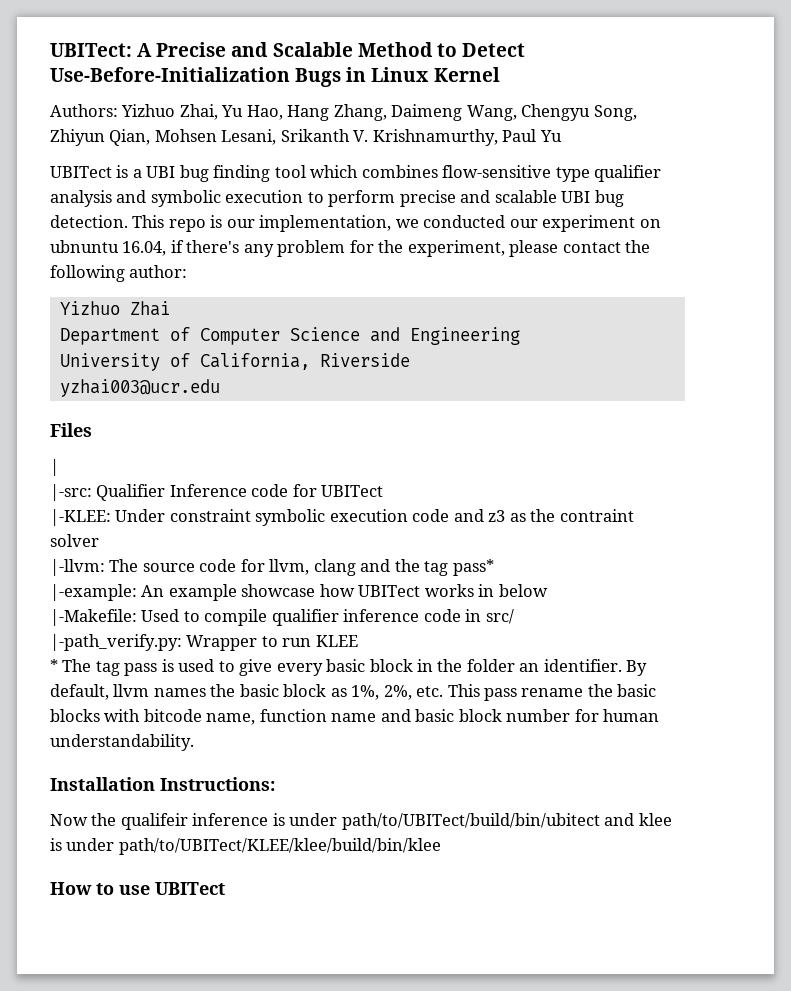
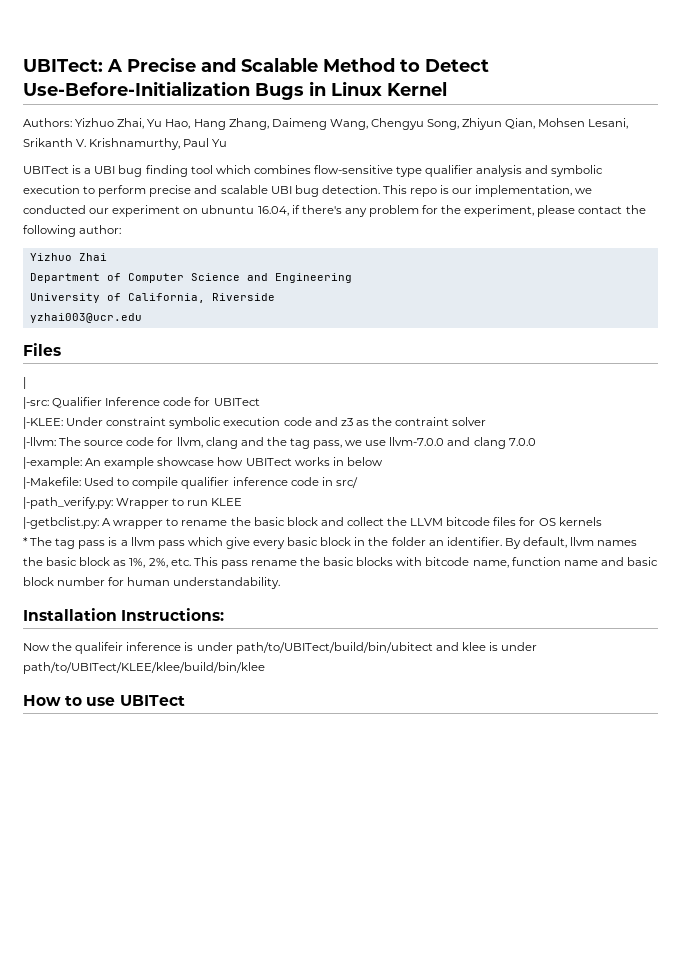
[452,559,494,576] pass* -> [313,437,536,449] pass, we use llvm-7.0.0 and clang 7.0.0
(358, 641) none -> [23,517,602,529] // |-getbclist.py: A wrapper to rename the basic block and collect the LLVM bitcode files for OS kernels
[178,659,235,672] used to -> [120,537,223,549] a llvm pass which

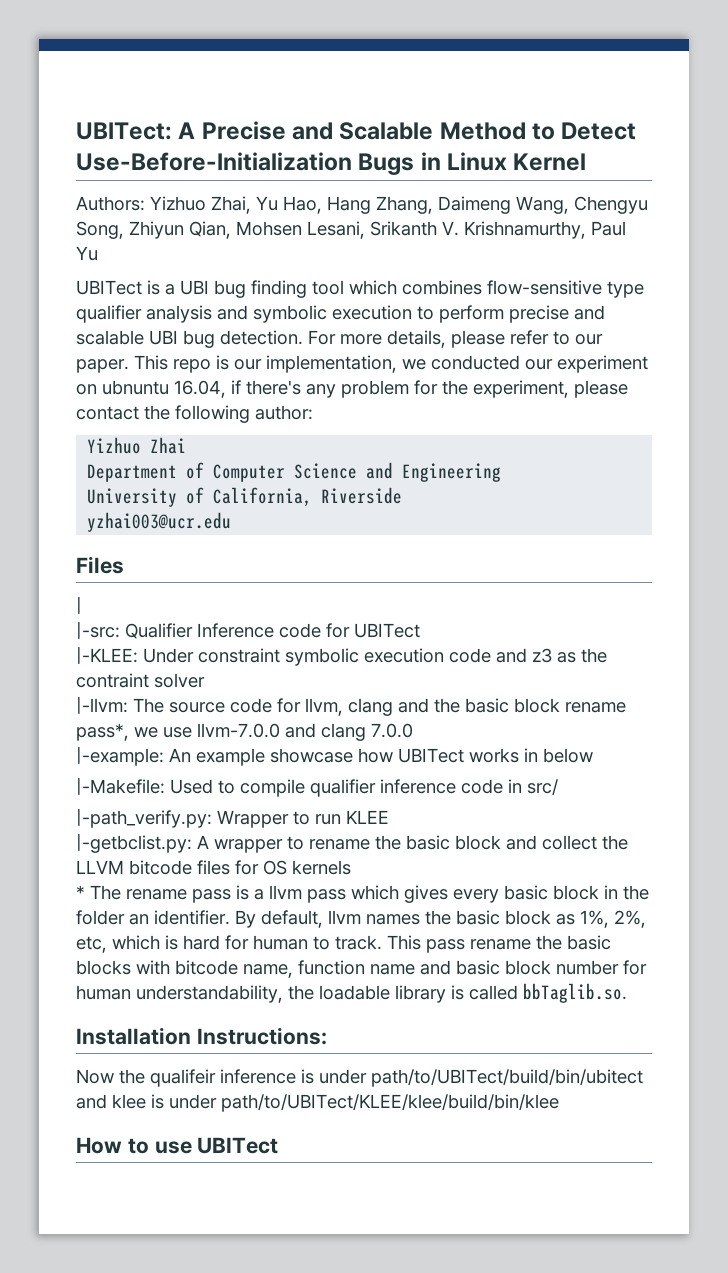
(380, 189) none -> [308,330,603,348] [76,359,129,373] For more details, please refer to our paper.
[289,438,343,449] tag pass, -> [465,698,626,713] [76,723,129,741] basic block rename pass*,
[55,538,76,549] tag -> [126,889,187,900] rename
[225,537,250,549] give -> [404,885,448,903] gives
[170,558,191,566] etc. -> [76,935,382,953] etc, which is hard for human to track.
[173,577,281,589] understandability. -> [136,983,627,1003] understandability, the loadable library is called bbTaglib.so.

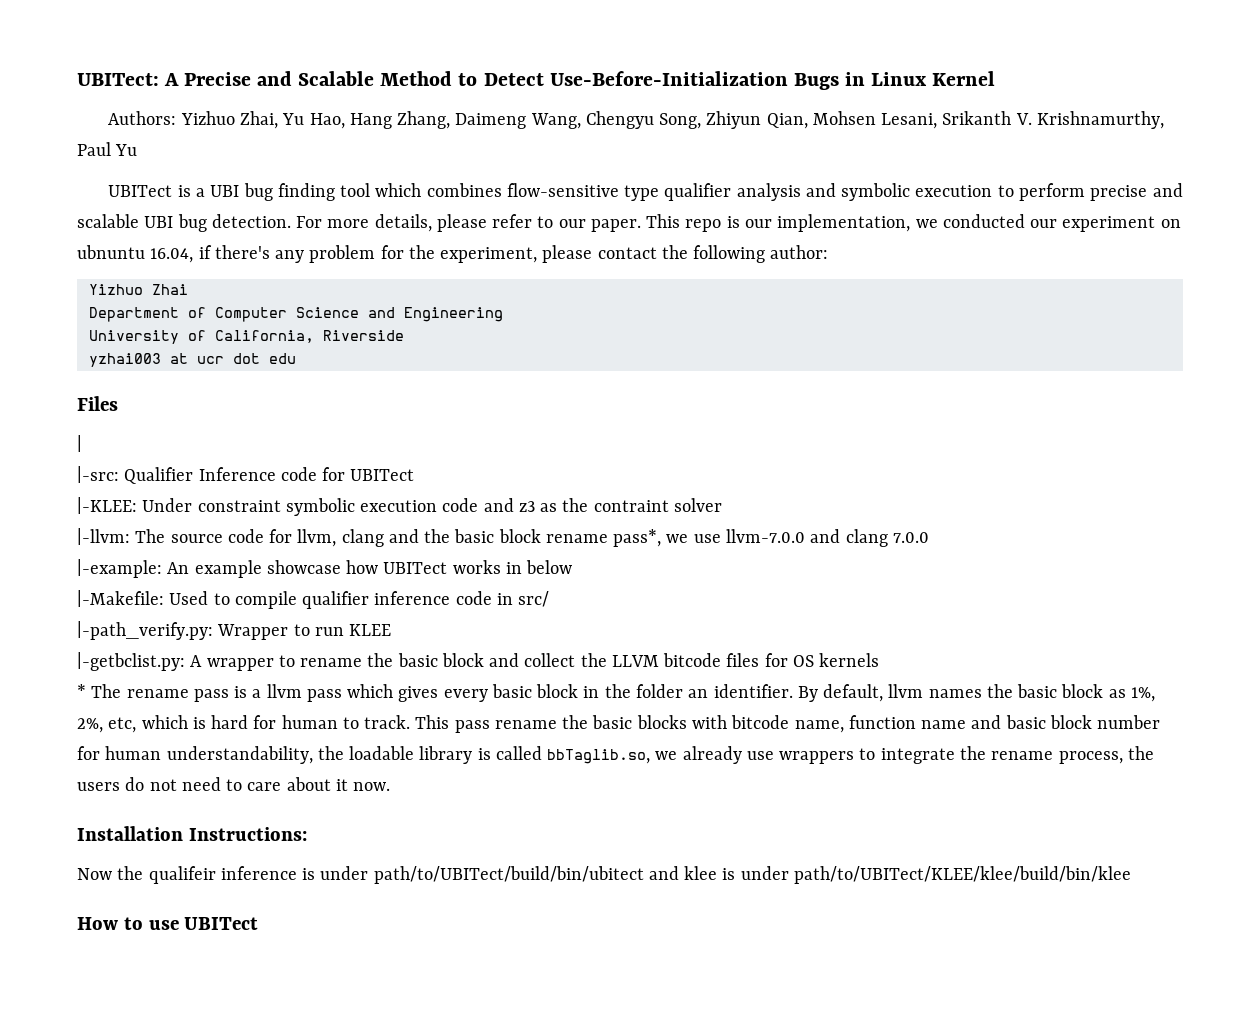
[87,512,232,532] yzhai003@ucr.edu -> [88,353,296,367] yzhai003 at ucr dot edu
[523,983,627,1003] bbTaglib.so. -> [547,746,1154,764] [77,777,391,791] bbTaglib.so, we already use wrappers to integrate the rename process, the users do not need to care about it now.

